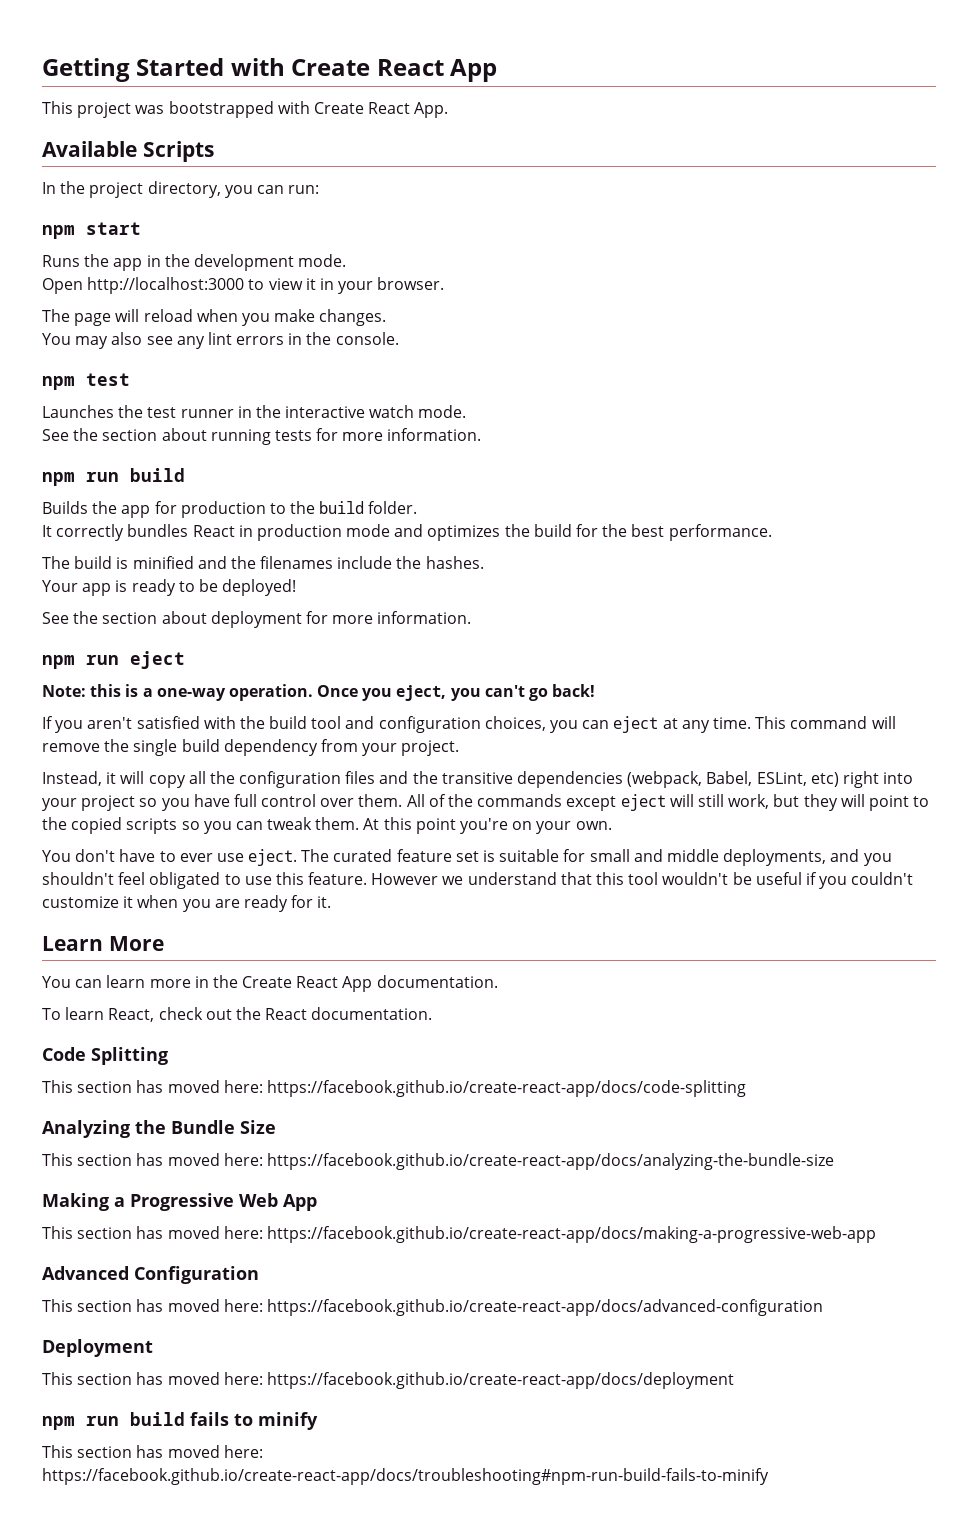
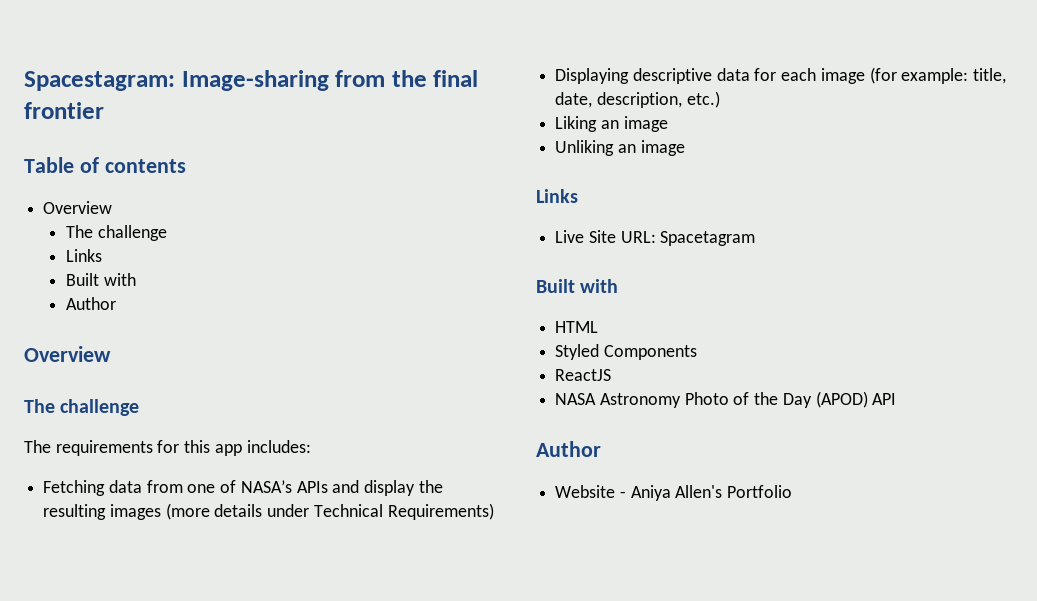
[42,58,498,82] [42,101,449,118] [42,141,214,162] [42,181,320,198] [42,222,141,239] [42,254,347,271] [42,277,445,294] [42,309,387,326] [42,332,399,349] [42,373,130,390] [42,405,467,418] [42,428,482,445] [42,468,185,486] [42,501,418,518] [42,524,772,541] [42,556,484,569] [42,579,297,596] [42,611,472,628] [42,651,185,669] [42,684,596,701] [42,716,896,733] [42,739,460,756] [42,771,914,788] [42,794,930,811] [42,817,612,834] [42,849,892,866] [42,872,914,889] [42,895,332,912] [42,936,164,951] [42,975,498,992] [42,1007,433,1022] [42,1047,168,1065] [42,1080,746,1097] [42,1120,276,1138] [42,1153,834,1170] [42,1193,317,1211] [42,1226,876,1243] [42,1266,259,1284] [42,1299,823,1316] [42,1339,153,1357] [42,1372,734,1389] [42,1412,318,1430] [42,1445,263,1458] [42,1468,769,1485] Getting Started with Create React App // This project was bootstrapped with Create React App. // Available Scripts // In the project directory, you can run: // npm start // Runs the app in the development mode. // Open http://localhost:3000 to view it in your browser. // The page will reload when you make changes. // You may also see any lint errors in the console. // npm test // Launches the test runner in the interactive watch mode. // See the section about running tests for more information. // npm run build // Builds the app for production to the build folder. // It correctly bundles React in production mode and optimizes the build for the best performance. // The build is minified and the filenames include the hashes. // Your app is ready to be deployed! // See the section about deployment for more information. // npm run eject // Note: this is a one-way operation. Once you eject, you can't go back! // If you aren't satisfied with the build tool and configuration choices, you can eject at any time. This command will remove the single build dependency from your project. // Instead, it will copy all the configuration files and the transitive dependencies (webpack, Babel, ESLint, etc) right into your project so you have full control over them. All of the commands except eject will still work, but they will point to the copied scripts so you can tweak them. At this point you're on your own. // You don't have to ever use eject. The curated feature set is suitable for small and middle deployments, and you shouldn't feel obligated to use this feature. However we understand that this tool wouldn't be useful if you couldn't customize it when you are ready for it. // Learn More // You can learn more in the Create React App documentation. // To learn React, check out the React documentation. // Code Splitting // This section has moved here: https://facebook.github.io/create-react-app/docs/code-splitting // Analyzing the Bundle Size // This section has moved here: https://facebook.github.io/create-react-app/docs/analyzing-the-bundle-size // Making a Progressive Web App // This section has moved here: https://facebook.github.io/create-react-app/docs/making-a-progressive-web-app // Advanced Configuration // This section has moved here: https://facebook.github.io/create-react-app/docs/advanced-configuration // Deployment // This section has moved here: https://facebook.github.io/create-react-app/docs/deployment // npm run build fails to minify // This section has moved here: https://facebook.github.io/create-react-app/docs/troubleshooting#npm-run-build-fails-to-minify -> [24,70,479,91] [24,102,104,119] [24,157,186,173] [43,201,113,214] [66,225,167,241] [66,249,103,262] [66,273,136,286] [66,297,117,310] [24,346,111,362] [24,399,140,416] [24,440,311,456] [43,480,443,496] [43,503,494,520] [555,67,1007,84] [555,91,720,108] [555,116,668,132] [555,140,685,156] [536,189,578,203] [555,230,756,246] [536,279,619,293] [555,321,599,333] [555,344,697,360] [555,369,612,381] [555,391,897,408] [536,441,601,457] [555,485,793,501] Spacestagram: Image-sharing from the final frontier // Table of contents // Overview // The challenge // Links // Built with // Author // Overview // The challenge // The requirements for this app includes: // Fetching data from one of NASA’s APIs and display the resulting images (more details under Technical Requirements) // Displaying descriptive data for each image (for example: title, date, description, etc.) // Liking an image // Unliking an image // Links // Live Site URL: Spacetagram // Built with // HTML // Styled Components // ReactJS // NASA Astronomy Photo of the Day (APOD) API // Author // Website - Aniya Allen's Portfolio

